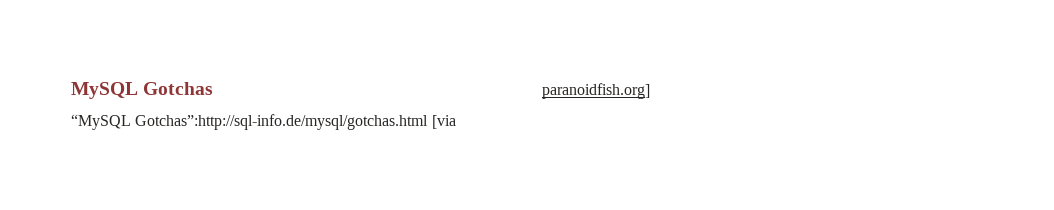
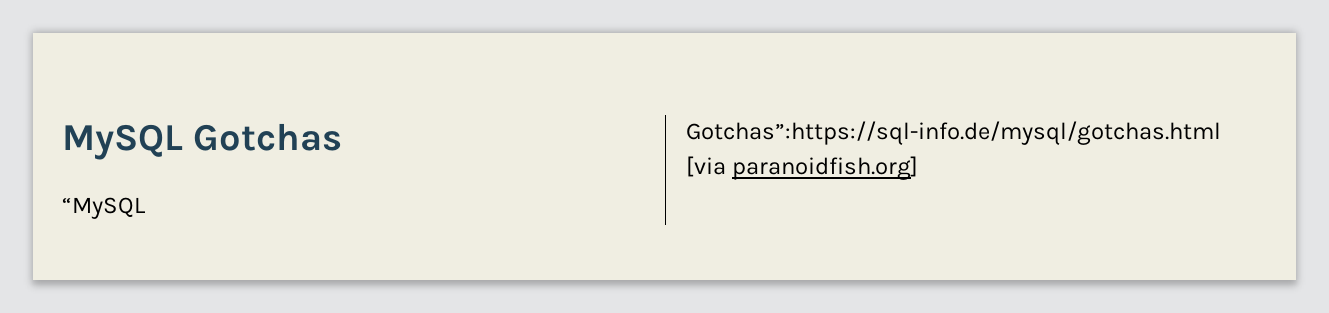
[135,114,429,130] Gotchas”:http://sql-info.de/mysql/gotchas.html -> [686,121,1221,145] Gotchas”:https://sql-info.de/mysql/gotchas.html

